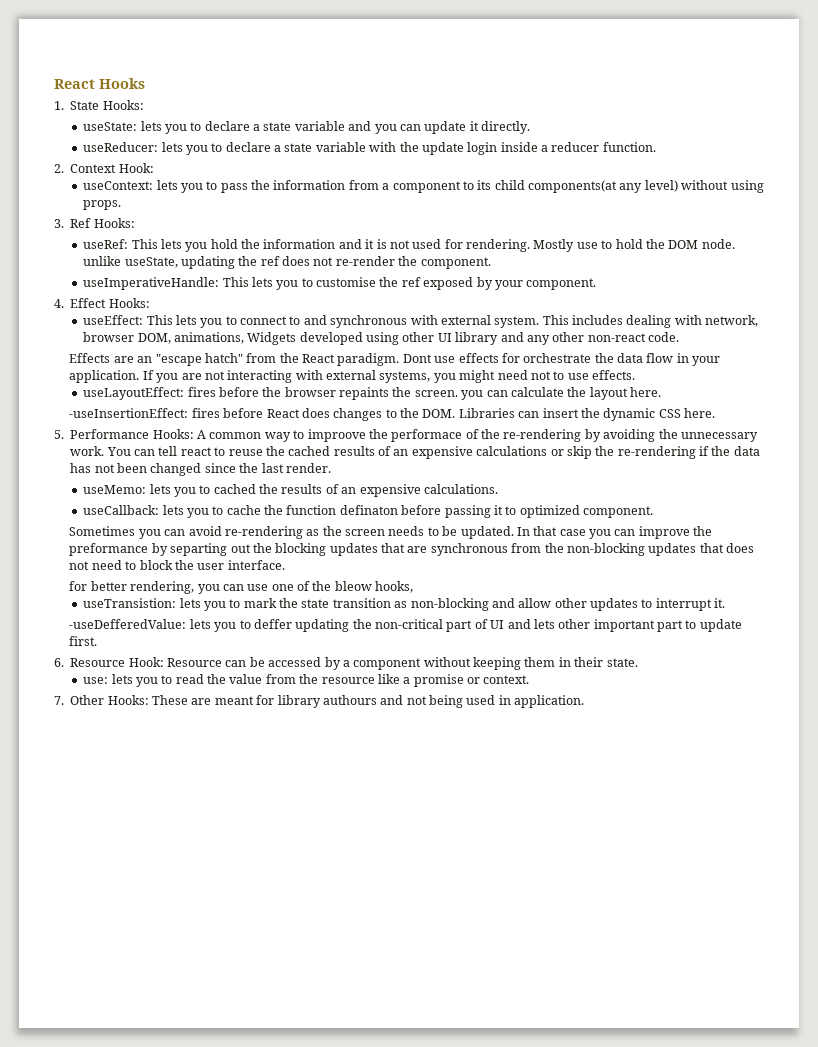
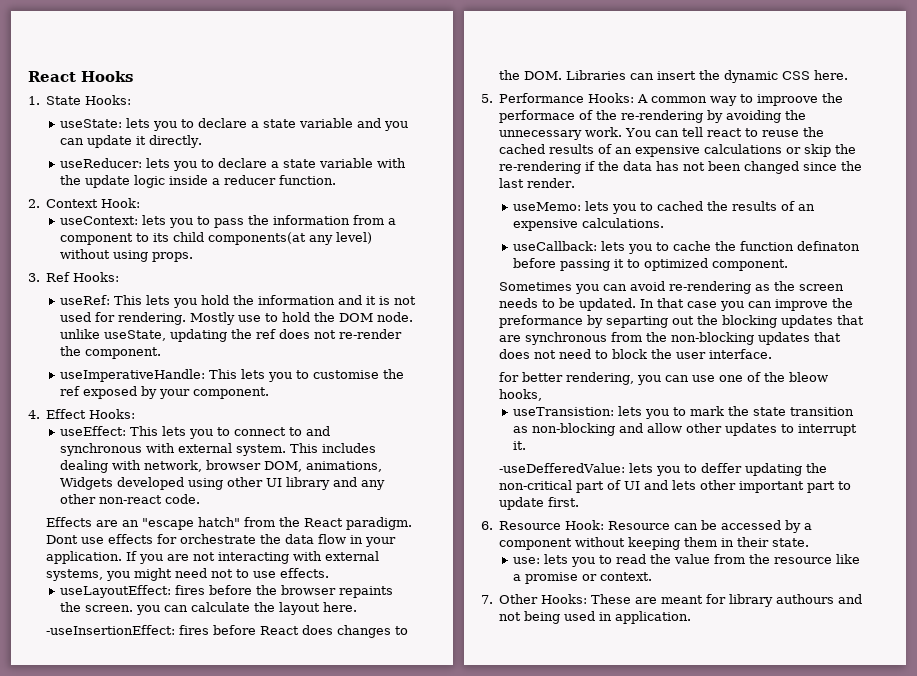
[467,142,498,155] login -> [134,175,166,188] logic

